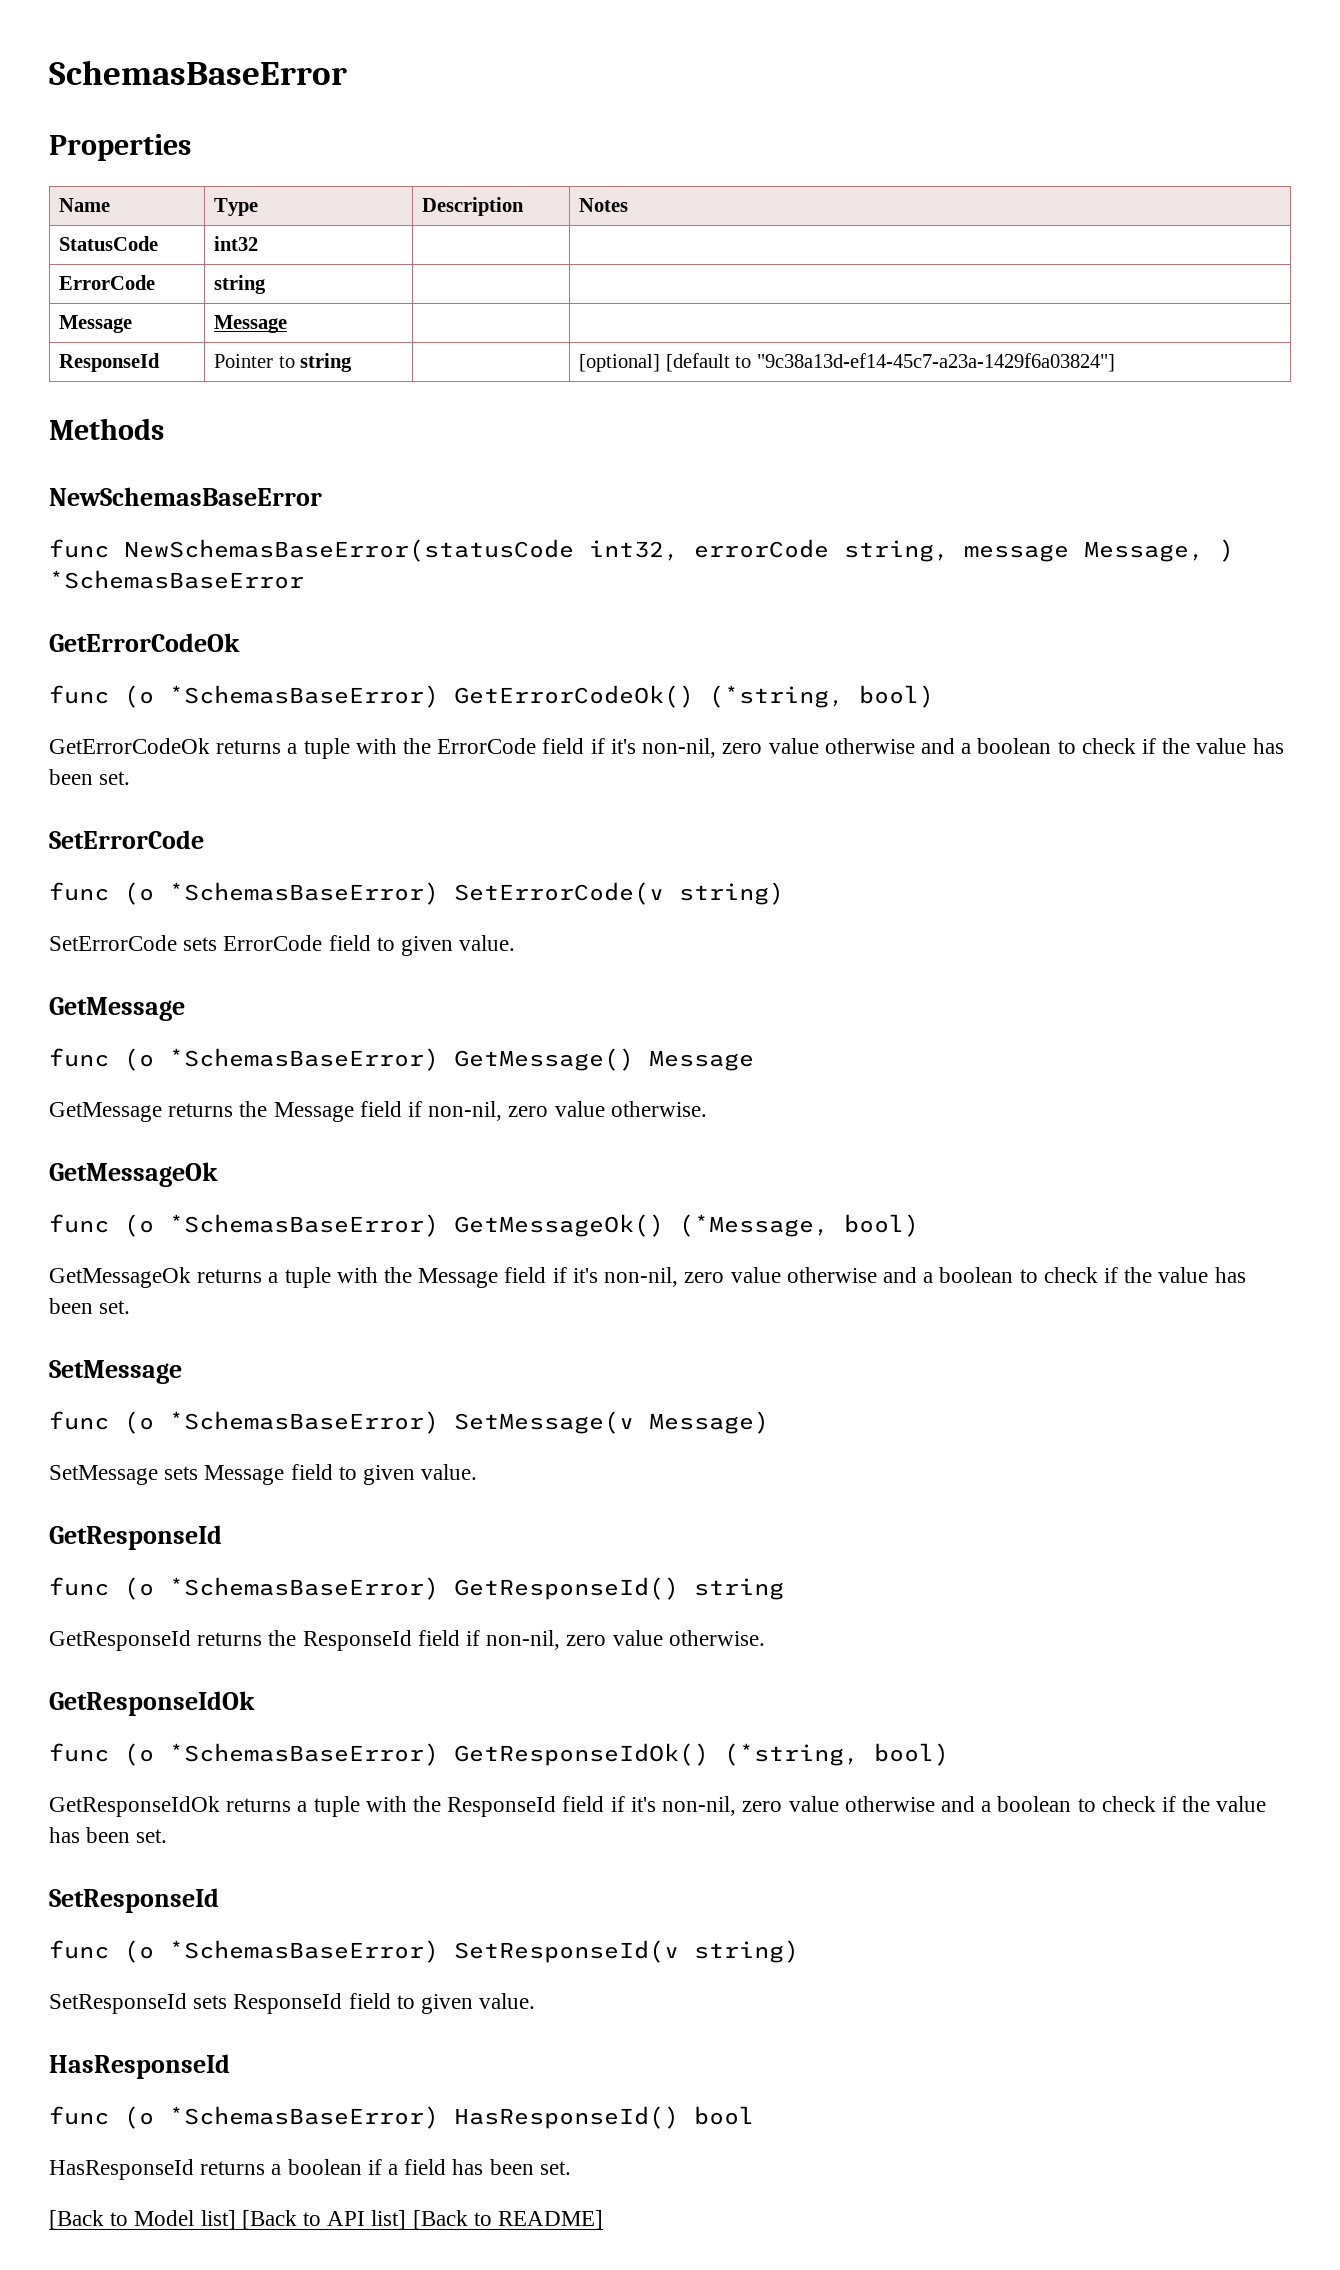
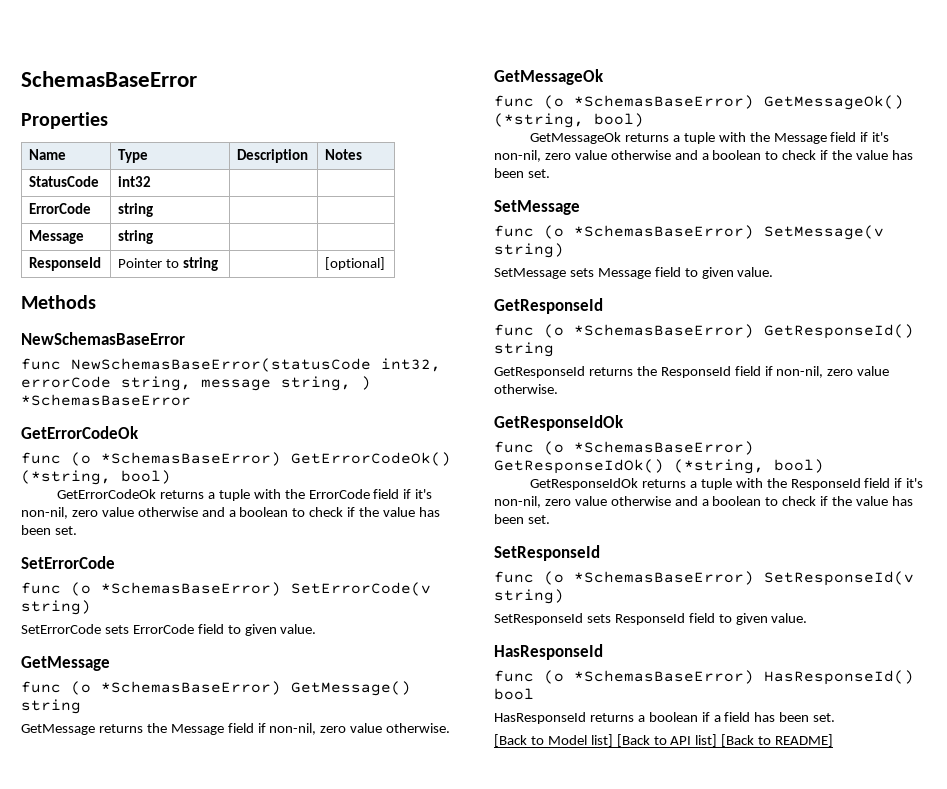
[214,315,288,333] Message -> [118,230,154,244] string
[665,353,1115,372] [default to "9c38a13d-ef14-45c7-a23a-1429f6a03824"] -> (386, 263) none
[1084,541,1204,562] Message, -> [281,376,351,391] string,
[649,1050,754,1071] Message -> [21,699,81,714] string
[679,1214,829,1237] (*Message, -> [494,113,584,128] (*string,
[649,1411,769,1434] Message) -> [494,243,564,258] string)

